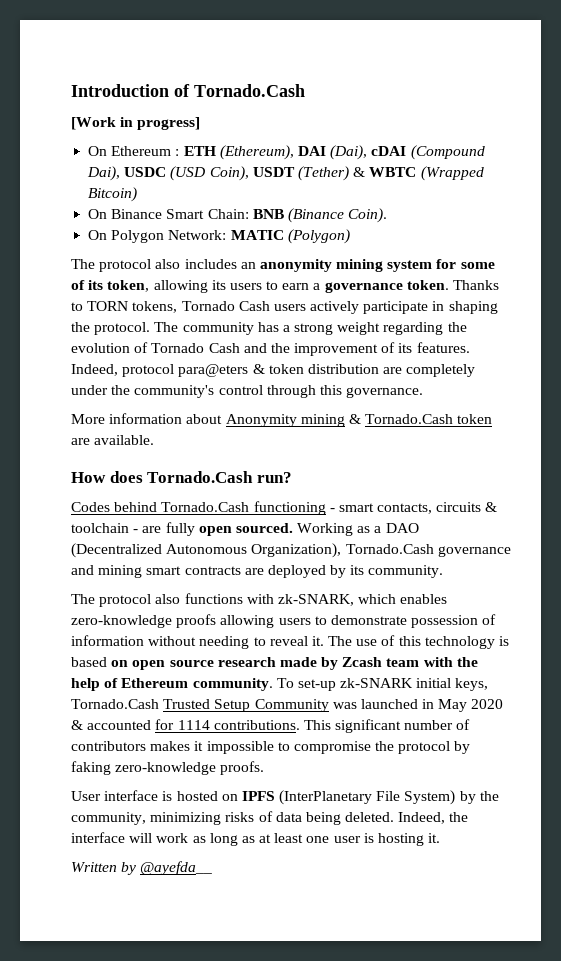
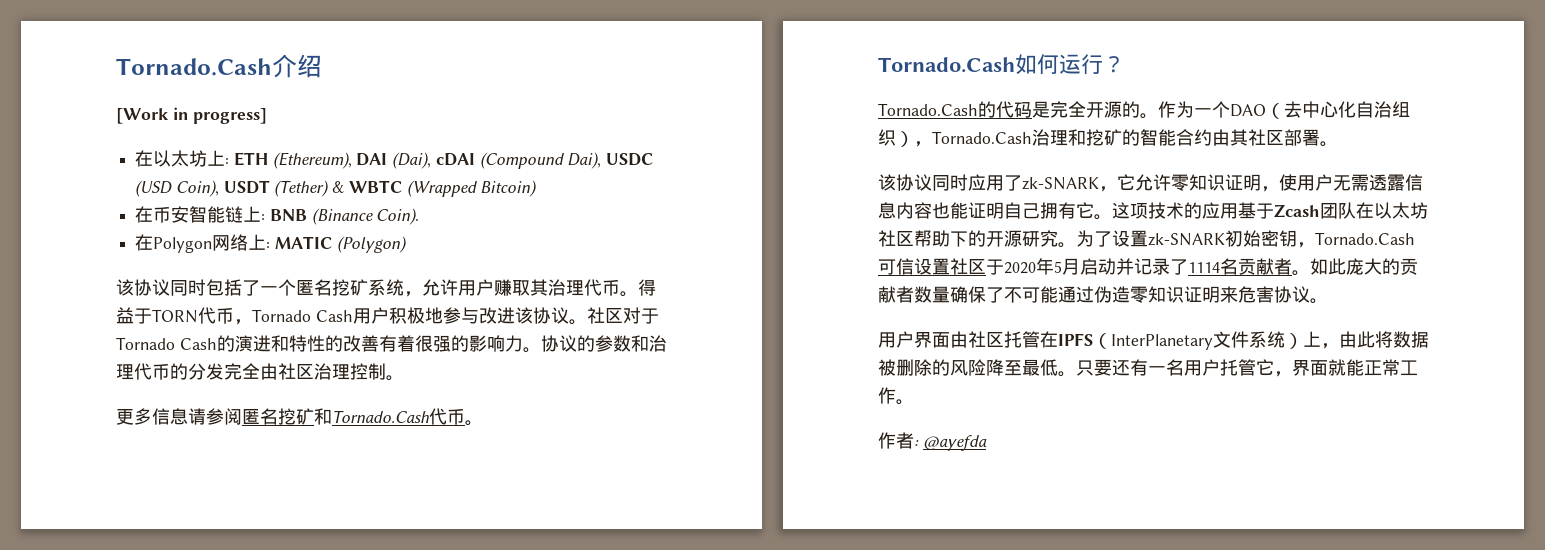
[71,84,305,97] Introduction of Tornado.Cash -> [116,54,322,78] Tornado.Cash介绍
[88,146,172,156] On Ethereum -> [135,150,226,167] 在以太坊上
[88,209,249,219] On Binance Smart Chain: -> [135,206,266,223] 在币安智能链上:
[88,229,350,244] [71,259,495,272] [71,280,500,293] [71,301,498,314] [71,322,467,335] [71,342,470,356] [71,364,476,377] [71,385,424,398] [71,413,493,427] [71,435,155,445] [71,471,292,483] [71,501,498,515] [71,522,419,536] [71,543,511,558] [71,565,444,578] [71,593,448,607] [71,614,497,628] [71,635,510,649] [71,657,478,670] [71,678,489,691] [71,699,504,712] [71,719,471,733] [71,741,471,754] [71,761,265,775] [71,790,499,805] [71,811,469,825] [71,832,441,846] [71,861,213,875] On Polygon Network: MATIC (Polygon) // The protocol also includes an anonymity mining system for some of its token, allowing its users to earn a governance token. Thanks to TORN tokens, Tornado Cash users actively participate in shaping the protocol. The community has a strong weight regarding the evolution of Tornado Cash and the improvement of its features. Indeed, protocol para@eters & token distribution are completely under the community's control through this governance. // More information about Anonymity mining & Tornado.Cash token are available. // How does Tornado.Cash run? // Codes behind Tornado.Cash functioning - smart contacts, circuits & toolchain - are fully open sourced. Working as a DAO (Decentralized Autonomous Organization), Tornado.Cash governance and mining smart contracts are deployed by its community. // The protocol also functions with zk-SNARK, which enables zero-knowledge proofs allowing users to demonstrate possession of information without needing to reveal it. The use of this technology is based on open source research made by Zcash team with the help of Ethereum community. To set-up zk-SNARK initial keys, Tornado.Cash Trusted Setup Community was launched in May 2020 & accounted for 1114 contributions. This significant number of contributors makes it impossible to compromise the protocol by faking zero-knowledge proofs. // User interface is hosted on IPFS (InterPlanetary File System) by the community, minimizing risks of data being deleted. Indeed, the interface will work as long as at least one user is hosting it. // Written by @ayefda__ -> [135,234,407,253] [116,279,656,297] [116,307,659,325] [116,335,667,353] [116,363,404,381] [116,408,483,426] [878,54,1125,75] [878,101,1410,119] [878,129,1338,147] [878,174,1423,192] [878,202,1428,220] [878,230,1415,248] [878,258,1418,276] [878,286,1328,304] [878,331,1429,350] [878,359,1418,377] [878,387,914,405] [878,432,987,451] 在Polygon网络上: MATIC (Polygon) // 该协议同时包括了一个匿名挖矿系统，允许用户赚取其治理代币。得益于TORN代币，Tornado Cash用户积极地参与改进该协议。社区对于Tornado Cash的演进和特性的改善有着很强的影响力。协议的参数和治理代币的分发完全由社区治理控制。 // 更多信息请参阅匿名挖矿和Tornado.Cash代币。 // Tornado.Cash如何运行？ // Tornado.Cash的代码是完全开源的。作为一个DAO（去中心化自治组织），Tornado.Cash治理和挖矿的智能合约由其社区部署。 // 该协议同时应用了zk-SNARK，它允许零知识证明，使用户无需透露信息内容也能证明自己拥有它。这项技术的应用基于Zcash团队在以太坊社区帮助下的开源研究。为了设置zk-SNARK初始密钥，Tornado.Cash可信设置社区于2020年5月启动并记录了1114名贡献者。如此庞大的贡献者数量确保了不可能通过伪造零知识证明来危害协议。 // 用户界面由社区托管在IPFS（InterPlanetary文件系统）上，由此将数据被删除的风险降至最低。只要还有一名用户托管它，界面就能正常工作。 // 作者: @ayefda

